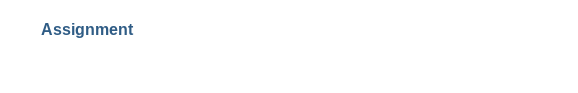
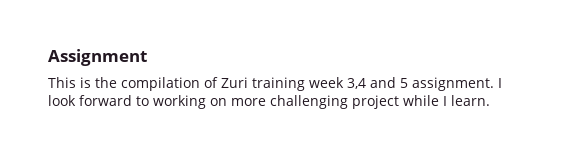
(134, 30) none -> [48,77,502,91] [48,95,490,109] // This is the compilation of Zuri training week 3,4 and 5 assignment. I look forward to working on more challenging project while I learn.

